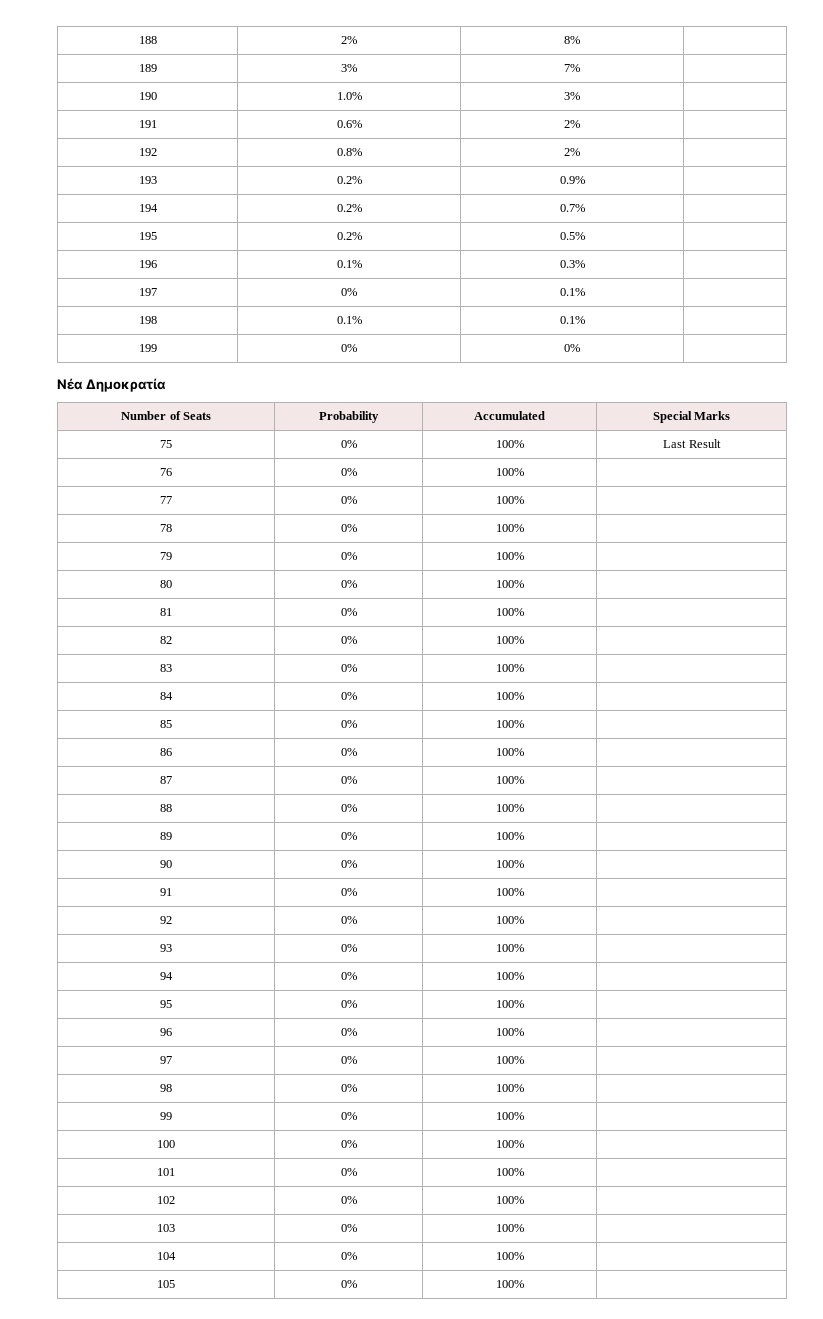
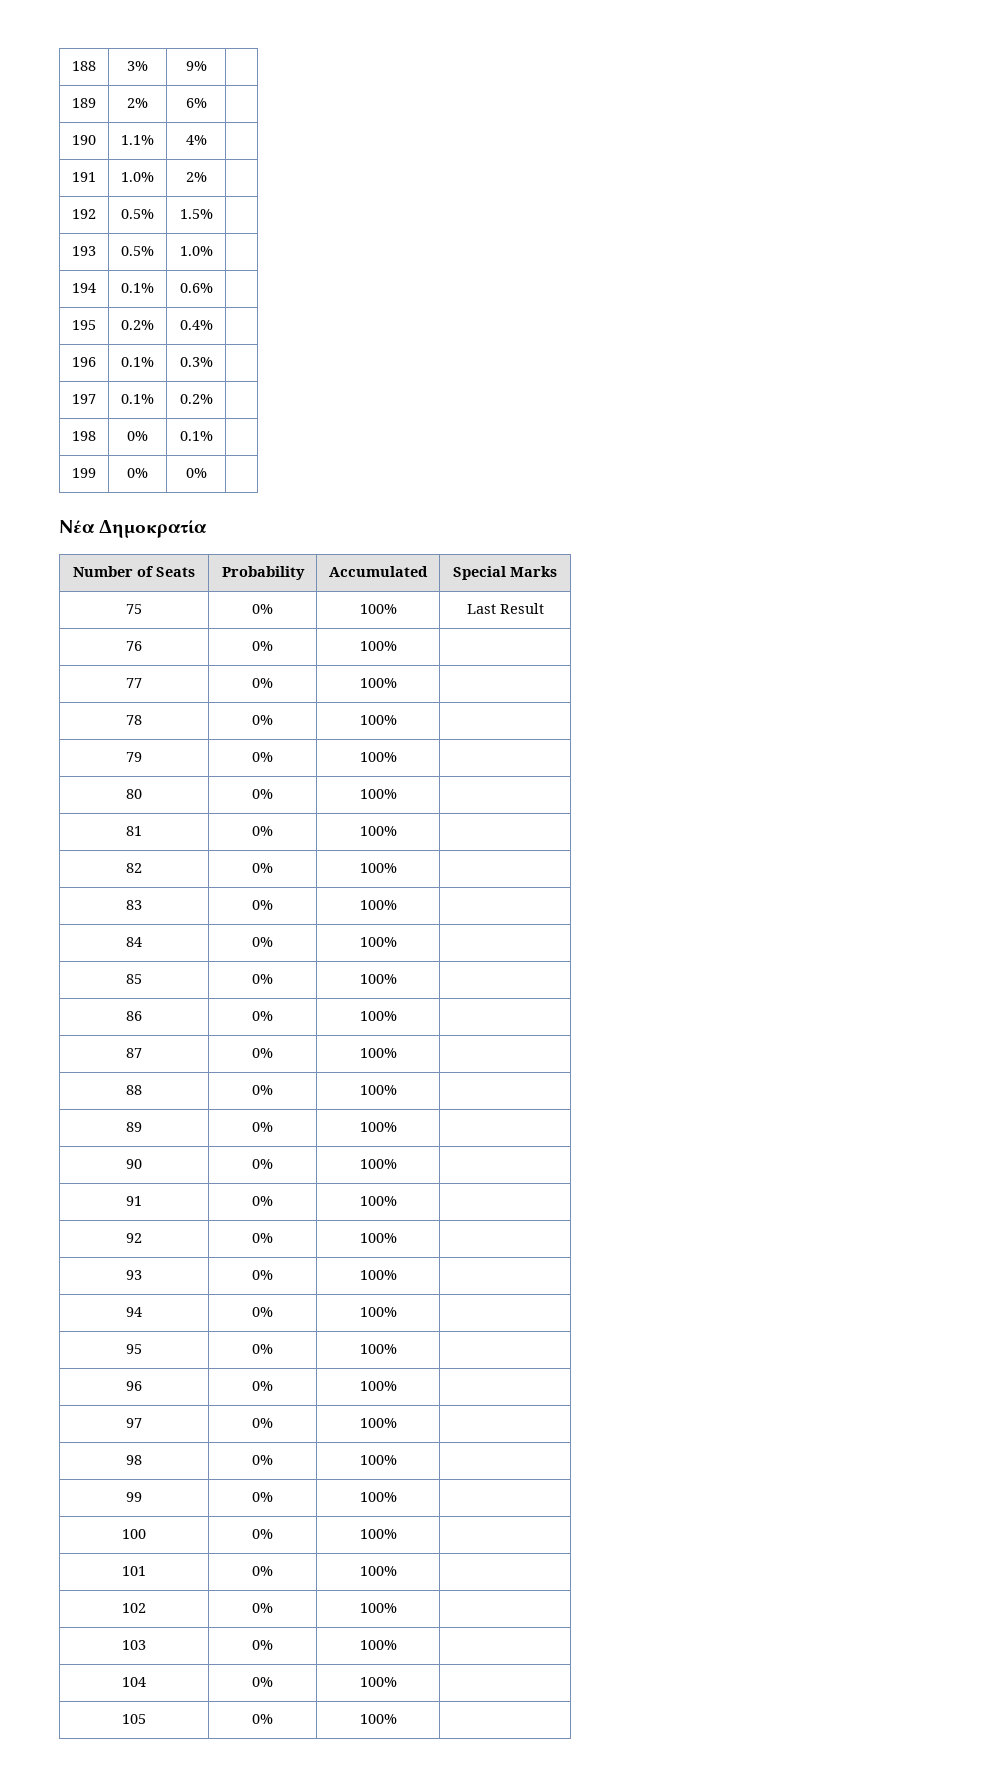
[341,36,357,44] [564,36,580,44] 2% | 8% -> [127,61,148,71] [185,61,207,71] 3% | 9%
[341,64,357,72] [564,64,580,72] 3% | 7% -> [127,98,148,108] [185,98,207,108] 2% | 6%
[336,92,362,100] [564,92,580,100] 1.0% | 3% -> [121,135,154,145] [185,135,207,145] 1.1% | 4%
[336,120,362,128] 0.6% -> [121,172,154,182] 1.0%
[336,148,362,156] [564,148,580,156] 0.8% | 2% -> [121,209,154,219] [179,209,213,219] 0.5% | 1.5%
[336,176,362,184] [559,176,585,184] 0.2% | 0.9% -> [121,246,154,256] [179,246,213,256] 0.5% | 1.0%
[336,204,362,212] [559,204,585,212] 0.2% | 0.7% -> [121,283,154,293] [179,283,213,293] 0.1% | 0.6%
[559,232,585,240] 0.5% -> [179,320,213,330] 0.4%
[341,288,357,296] [559,288,585,296] 0% | 0.1% -> [121,394,154,404] [179,394,213,404] 0.1% | 0.2%
[336,316,362,324] 0.1% -> [127,431,148,441] 0%

